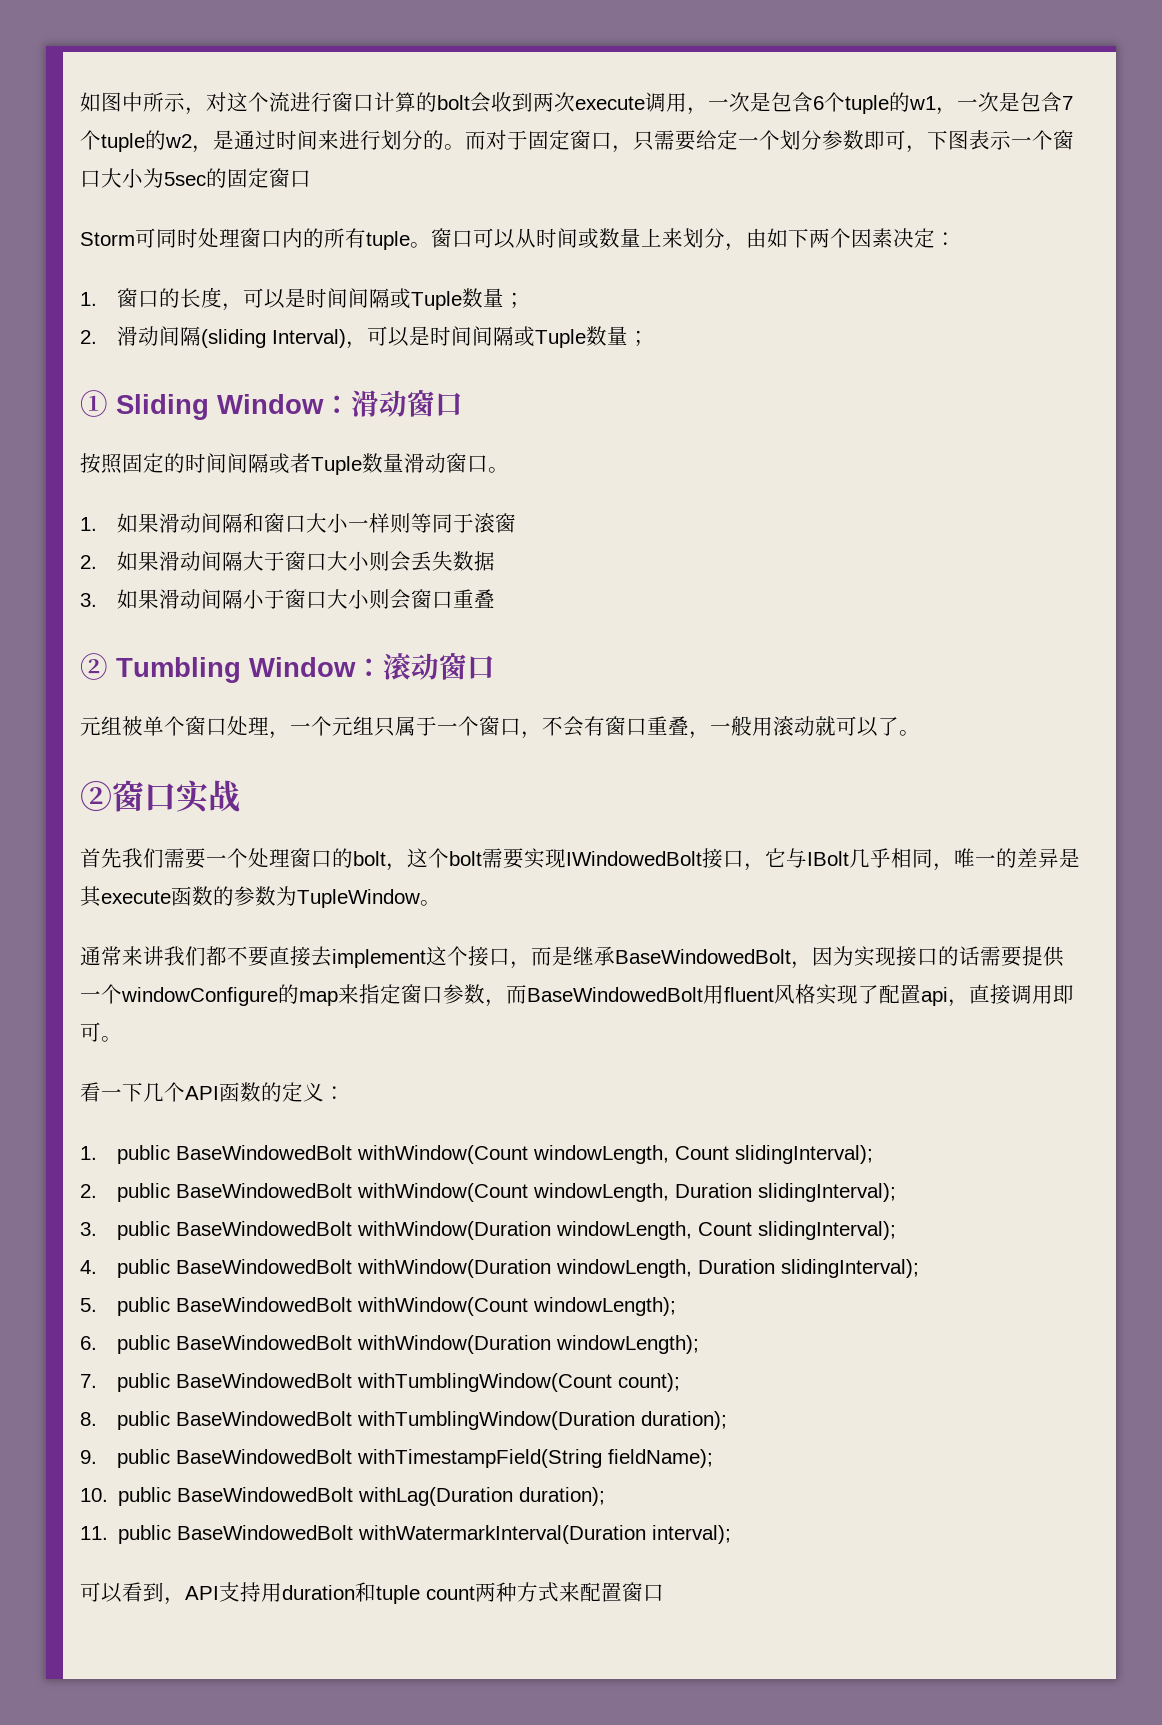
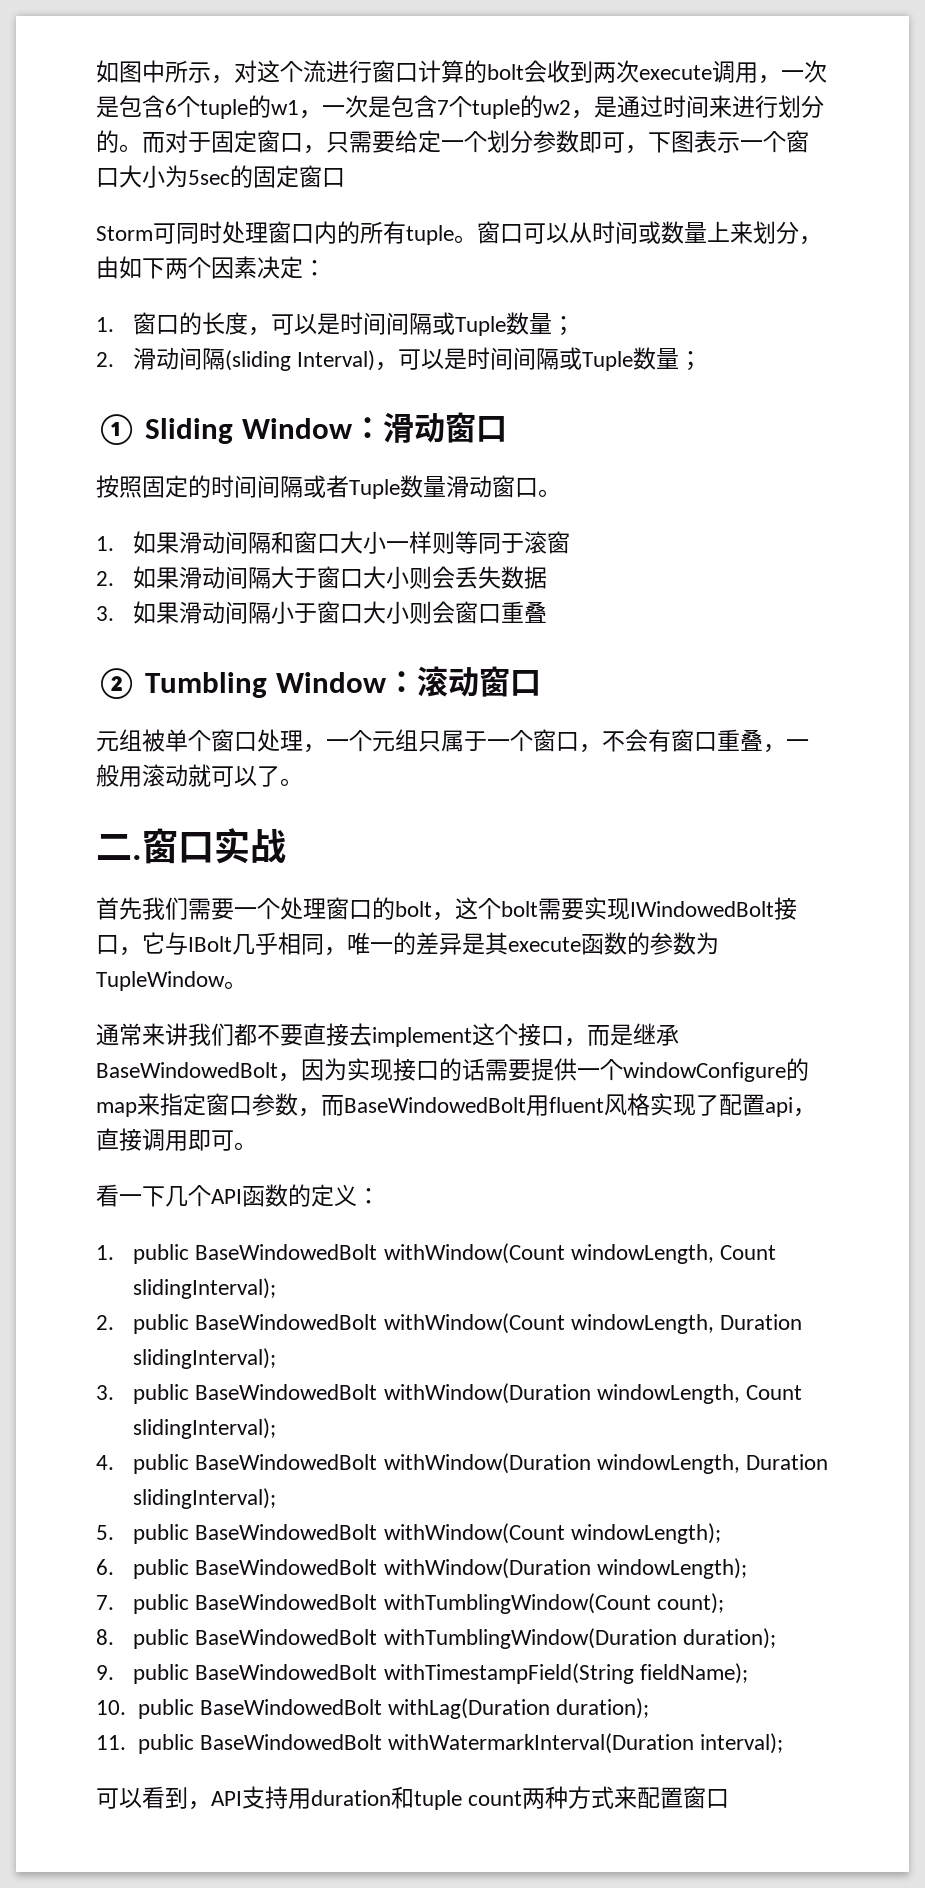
[80,780,112,812] ② -> [96,834,142,860] 二.

